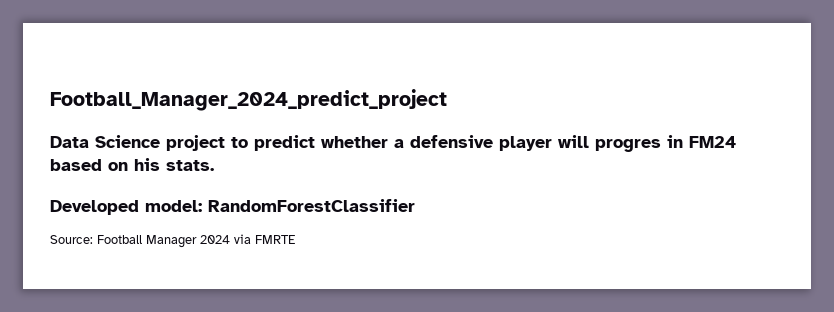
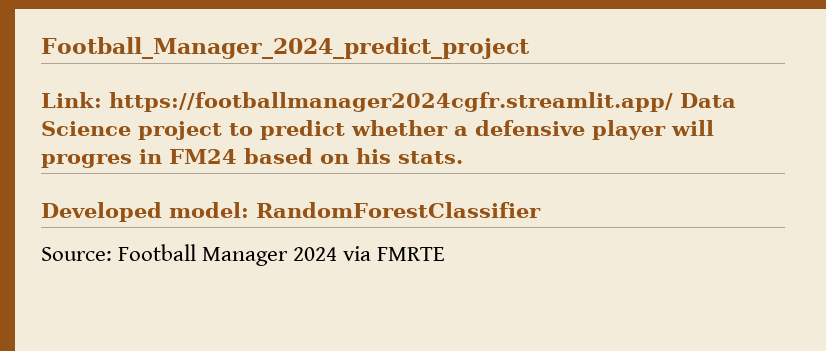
(447, 100) none -> [41,92,673,112] Link: https://footballmanager2024cgfr.streamlit.app/

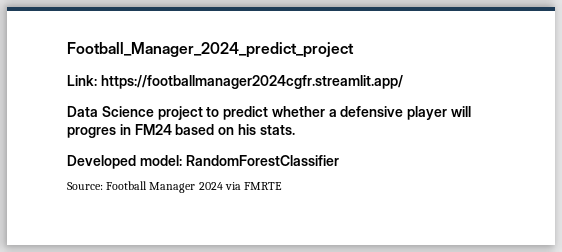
(673, 102) none -> (403, 82) //

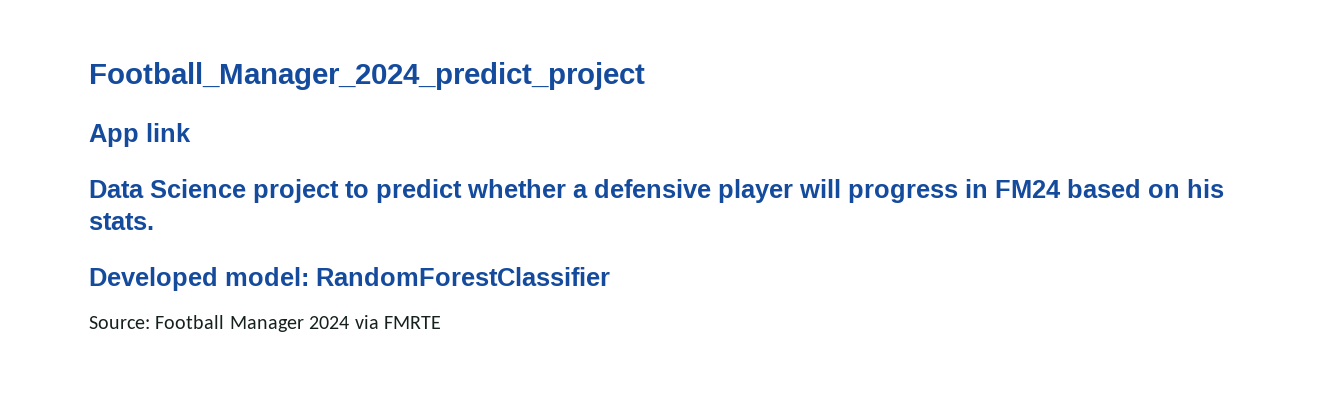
[67,75,403,89] Link: https://footballmanager2024cgfr.streamlit.app/ -> [89,123,191,147] App link
[67,127,116,138] progres -> [848,184,958,203] progress

